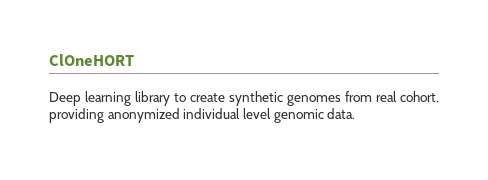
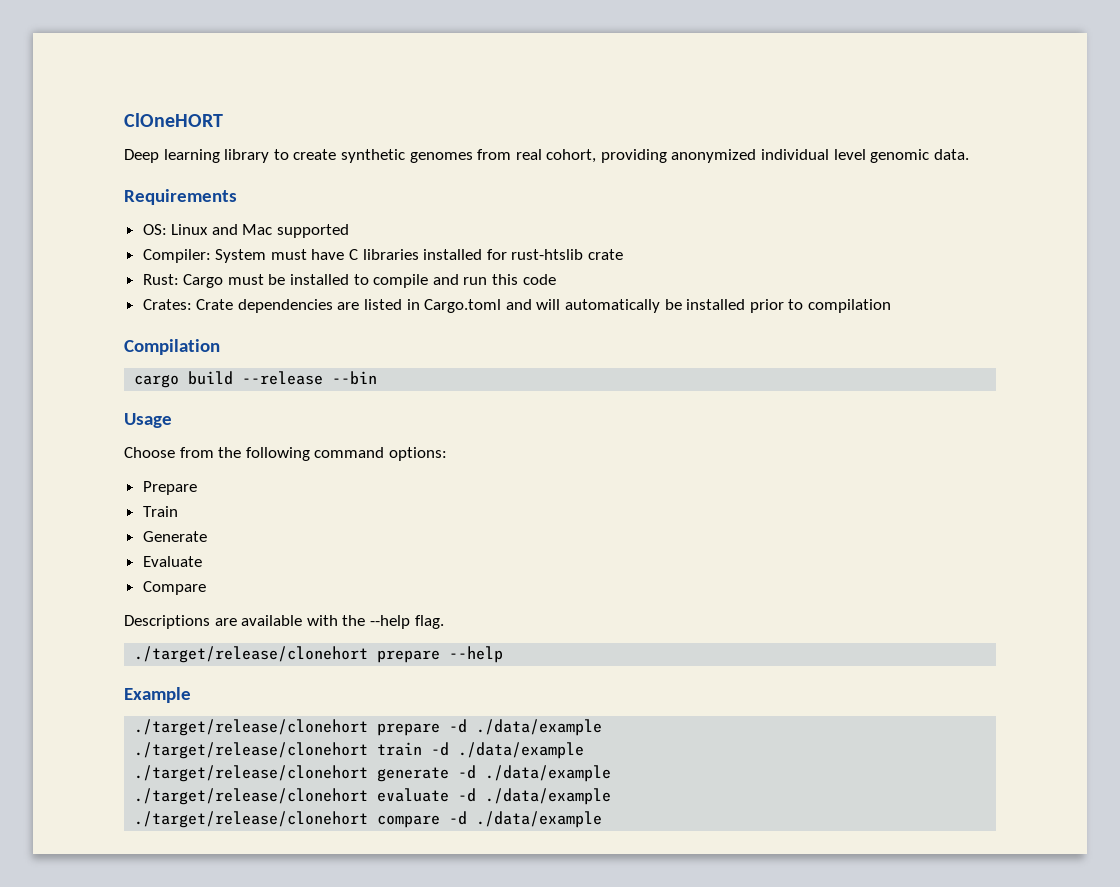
(356, 113) none -> [124,189,237,205] [142,224,350,238] [142,249,624,263] [142,274,556,288] [142,299,891,313] [124,339,220,355] [134,371,378,388] [124,413,172,428] [124,447,447,461] [142,481,197,495] [142,506,178,517] [142,531,207,542] [142,556,202,567] [142,581,206,595] [124,615,444,629] [134,646,504,663] [124,687,191,703] [134,719,603,736] [134,742,585,759] [134,765,612,782] [134,788,612,805] [134,811,603,828] // Requirements // OS: Linux and Mac supported // Compiler: System must have C libraries installed for rust-htslib crate // Rust: Cargo must be installed to compile and run this code // Crates: Crate dependencies are listed in Cargo.toml and will automatically be installed prior to compilation // Compilation // cargo build --release --bin // Usage // Choose from the following command options: // Prepare // Train // Generate // Evaluate // Compare // Descriptions are available with the --help flag. // ./target/release/clonehort prepare --help // Example // ./target/release/clonehort prepare -d ./data/example // ./target/release/clonehort train -d ./data/example // ./target/release/clonehort generate -d ./data/example // ./target/release/clonehort evaluate -d ./data/example // ./target/release/clonehort compare -d ./data/example

